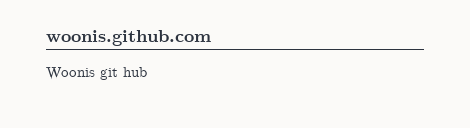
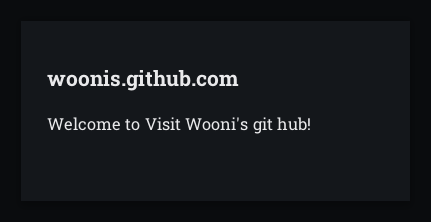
[46,67,147,80] Woonis git hub -> [47,117,312,134] Welcome to Visit Wooni's git hub!

